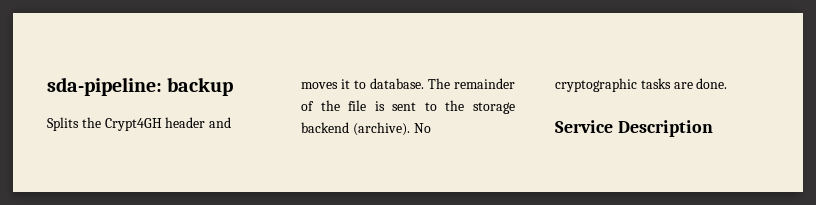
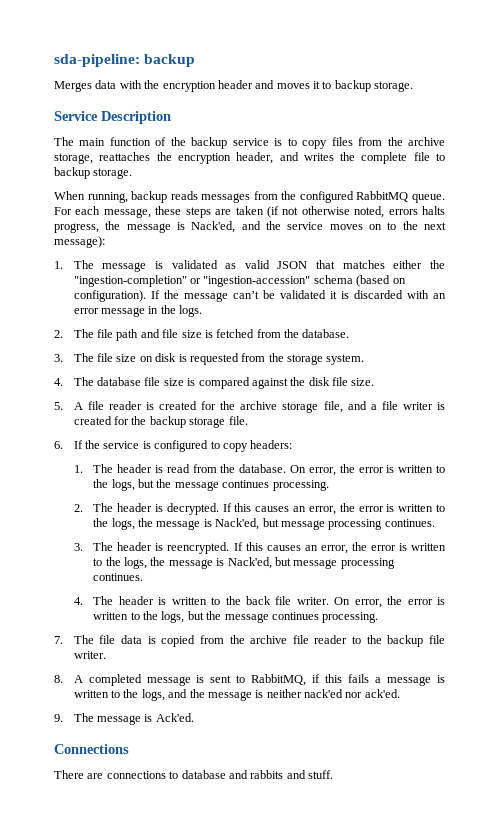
[47,117,162,131] Splits the Crypt4GH -> [54,80,216,92] Merges data with the encryption
[370,78,515,89] [301,100,515,114] [301,122,431,136] [555,78,728,92] [555,120,713,137] database. The remainder of the file is sent to the storage backend (archive). No cryptographic tasks are done. // Service Description -> [334,80,414,92] [54,111,171,124] [54,137,445,149] [54,152,446,164] [54,167,133,179] [54,191,445,203] [54,206,446,218] [54,221,446,233] [54,236,105,248] [54,260,446,272] [73,275,406,287] [73,290,447,302] [73,305,203,317] [54,329,350,341] [54,353,365,365] [54,377,375,389] [54,401,445,413] [73,416,248,428] [54,440,293,452] [73,464,445,476] [93,479,329,491] [73,503,445,515] [93,518,435,530] [73,542,447,554] [93,557,395,569] [93,573,144,581] [73,596,446,608] [93,611,379,623] [54,635,446,647] [73,651,106,659] [54,674,446,686] [73,689,400,701] [54,713,194,725] [54,744,129,754] [54,770,333,779] backup storage. // Service Description // The main function of the backup service is to copy files from the archive storage, reattaches the encryption header, and writes the complete file to backup storage. // When running, backup reads messages from the configured RabbitMQ queue. For each message, these steps are taken (if not otherwise noted, errors halts progress, the message is Nack'ed, and the service moves on to the next message): // 1. The message is validated as valid JSON that matches either the "ingestion-completion" or "ingestion-accession" schema (based on configuration). If the message can’t be validated it is discarded with an error message in the logs. // 2. The file path and file size is fetched from the database. // 3. The file size on disk is requested from the storage system. // 4. The database file size is compared against the disk file size. // 5. A file reader is created for the archive storage file, and a file writer is created for the backup storage file. // 6. If the service is configured to copy headers: // 1. The header is read from the database. On error, the error is written to the logs, but the message continues processing. // 2. The header is decrypted. If this causes an error, the error is written to the logs, the message is Nack'ed, but message processing continues. // 3. The header is reencrypted. If this causes an error, the error is written to the logs, the message is Nack'ed, but message processing continues. // 4. The header is written to the back file writer. On error, the error is written to the logs, but the message continues processing. // 7. The file data is copied from the archive file reader to the backup file writer. // 8. A completed message is sent to RabbitMQ, if this fails a message is written to the logs, and the message is neither nack'ed nor ack'ed. // 9. The message is Ack'ed. // Connections // There are connections to database and rabbits and stuff.

